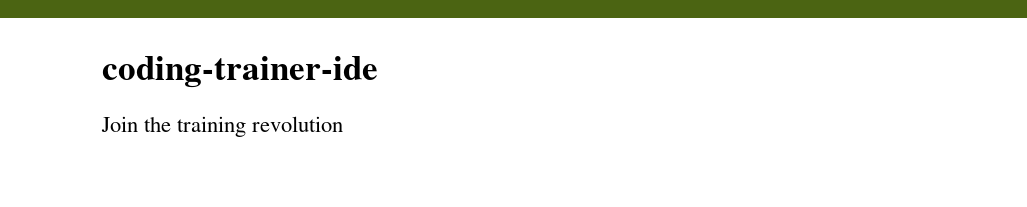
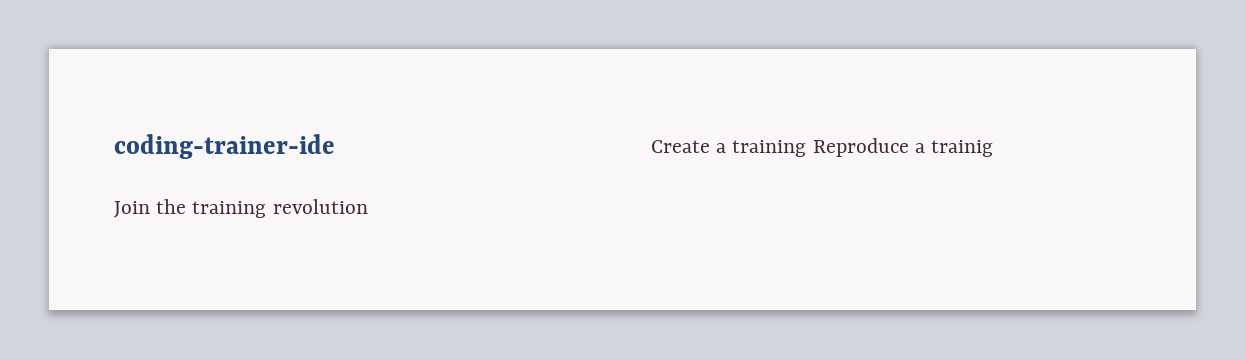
(344, 124) none -> [651,138,994,157] // Create a training Reproduce a trainig

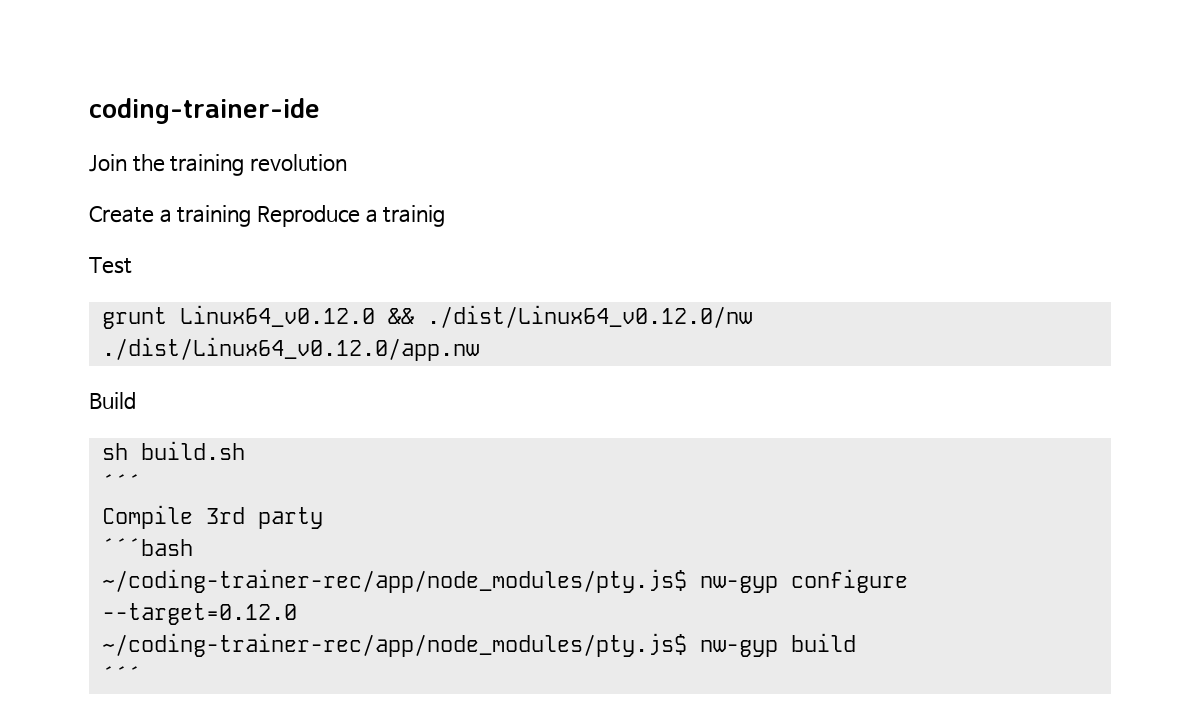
(994, 148) none -> [89,257,132,274] [101,305,752,329] [101,337,479,361] [89,392,136,409] [101,441,245,460] [101,474,141,492] [101,505,323,529] [101,538,193,556] [101,569,908,593] [101,603,297,625] [101,633,856,657] [101,666,141,684] // Test // grunt Linux64_v0.12.0 && ./dist/Linux64_v0.12.0/nw ./dist/Linux64_v0.12.0/app.nw // Build // sh build.sh // ´´´ // Compile 3rd party // ´´´bash // ~/coding-trainer-rec/app/node_modules/pty.js$ nw-gyp configure --target=0.12.0 // ~/coding-trainer-rec/app/node_modules/pty.js$ nw-gyp build // ´´´

